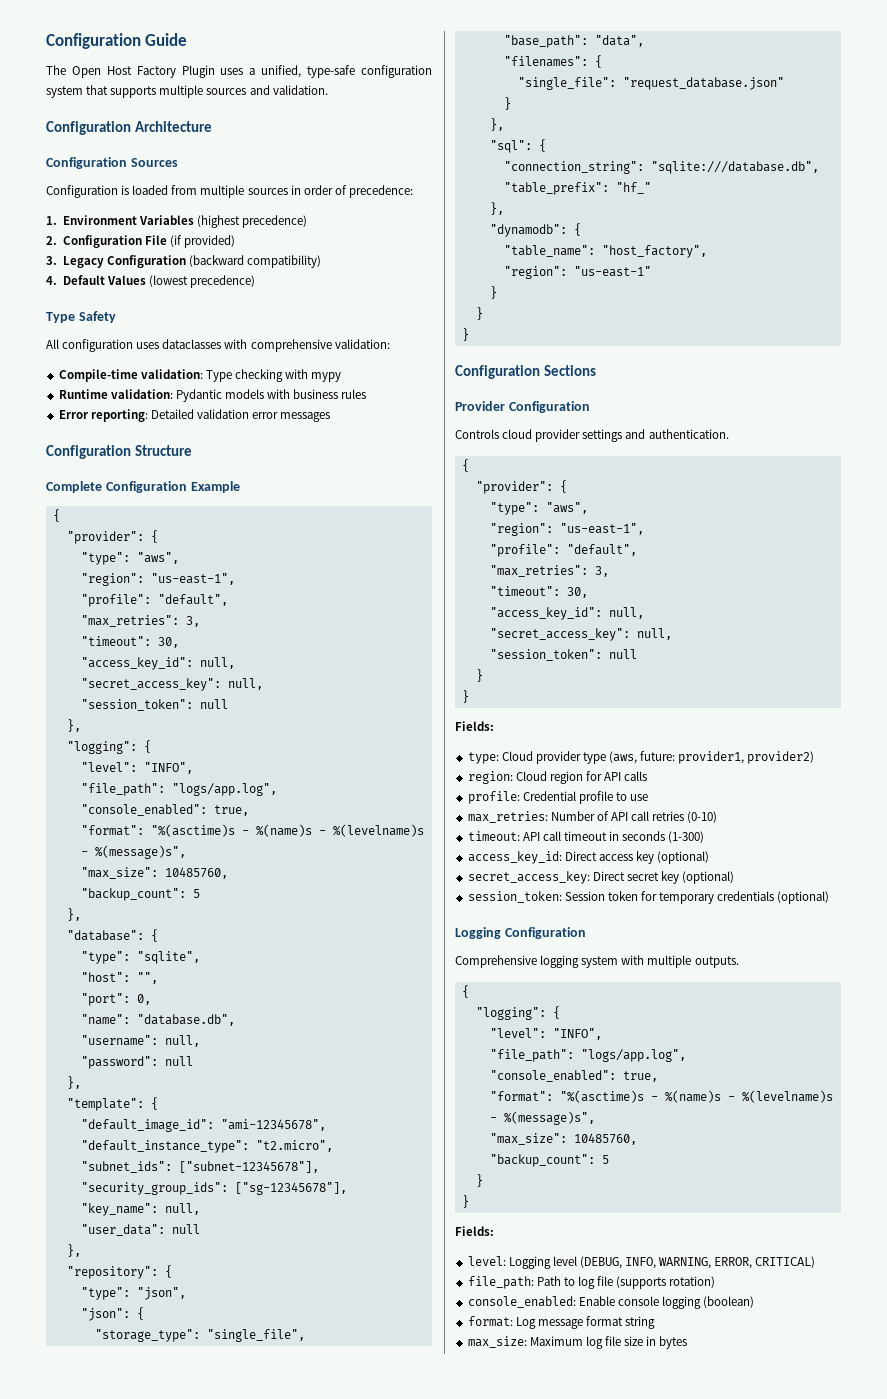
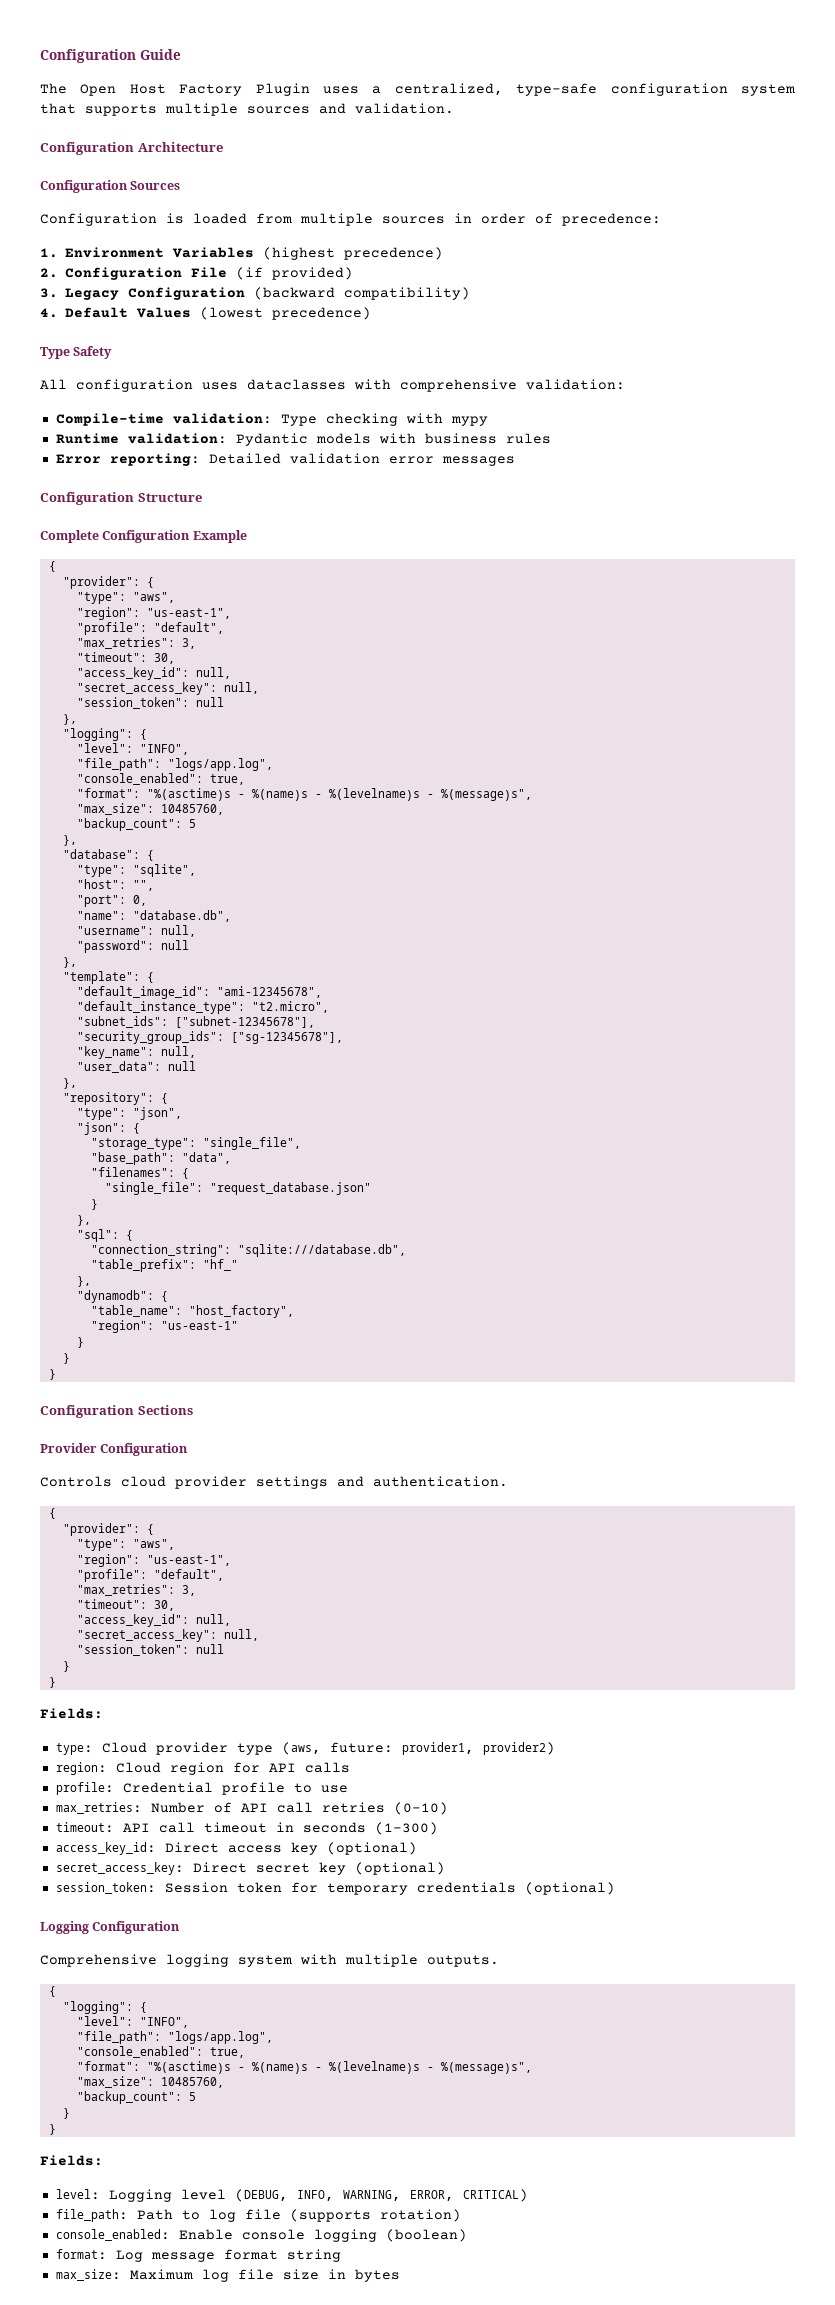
[261,65,302,78] unified, -> [394,83,503,96] centralized,

